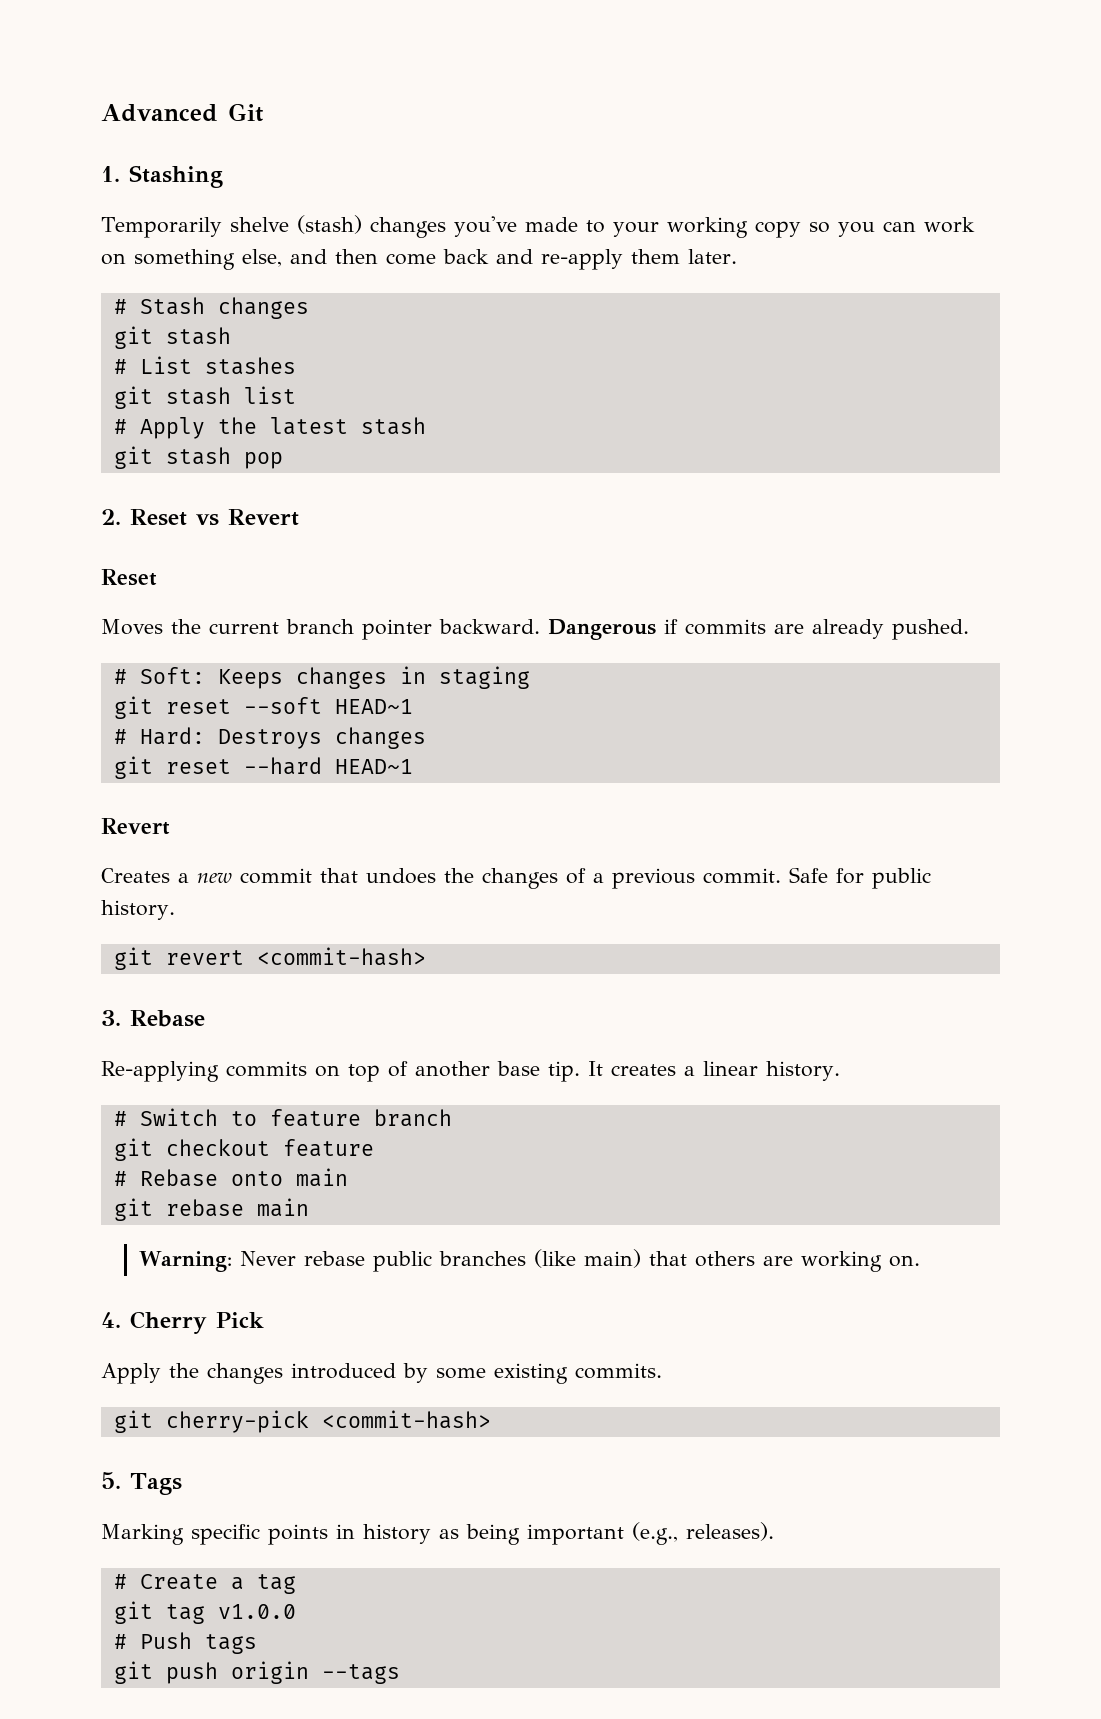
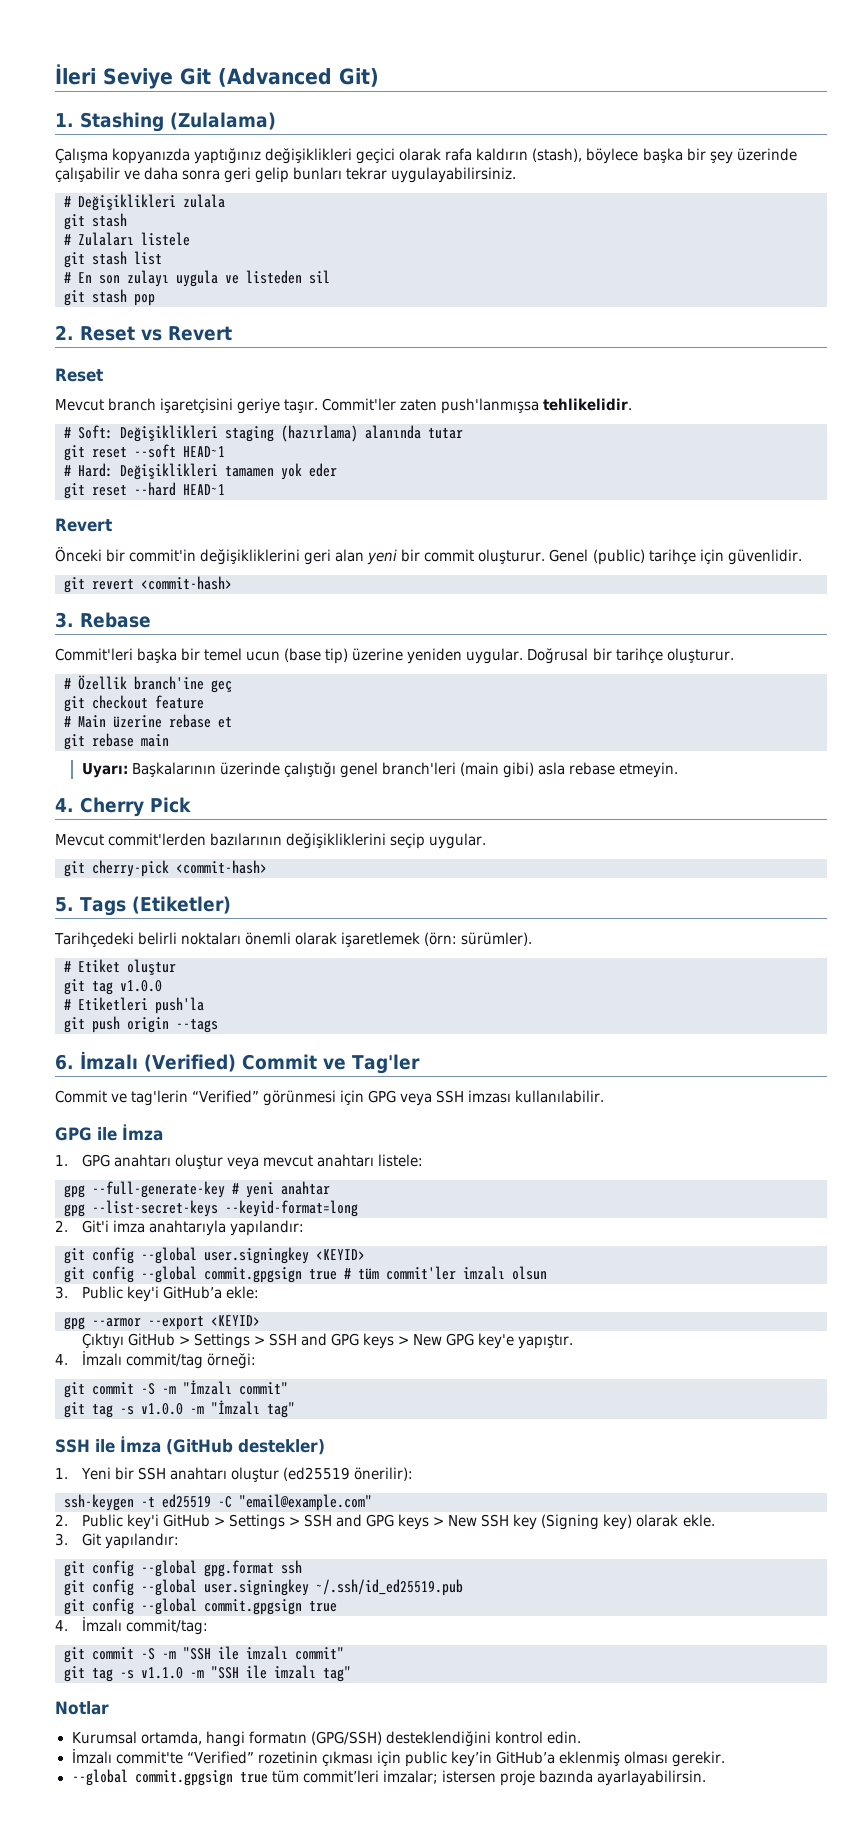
[101,103,264,122] Advanced Git -> [55,64,379,89] İleri Seviye Git (Advanced Git)
[101,215,975,238] [101,249,737,270] [113,297,309,319] // Temporarily shelve (stash) changes you've made to your working copy so you can work on something else, and then come back and re-apply them later. // # Stash changes -> [170,112,276,130] [55,148,797,164] [55,167,517,183] [64,194,225,211] (Zulalama) // Çalışma kopyanızda yaptığınız değişiklikleri geçici olarak rafa kaldırın (stash), böylece başka bir şey üzerinde çalışabilir ve daha sonra geri gelip bunları tekrar uygulayabilirsiniz. // # Değişiklikleri zulala
[139,356,296,375] List stashes -> [78,232,190,246] Zulaları listele
[139,417,426,439] Apply the latest stash -> [78,270,330,287] En son zulayı uygula ve listeden sil
[101,619,969,640] [113,666,530,689] Moves the current branch pointer backward. Dangerous if commits are already pushed. // # Soft: Keeps changes in staging -> [55,398,633,414] [64,425,463,442] Mevcut branch işaretçisini geriye taşır. Commit'ler zaten push'lanmışsa tehlikelidir. // # Soft: Değişiklikleri staging (hazırlama) alanında tutar
[217,727,426,749] Destroys changes -> [120,463,337,480] Değişiklikleri tamamen yok eder
[101,867,931,889] [101,900,175,920] Creates a new commit that undoes the changes of a previous commit. Safe for public history. -> [55,547,802,565] Önceki bir commit'in değişikliklerini geri alan yeni bir commit oluşturur. Genel (public) tarihçe için güvenlidir.
[101,1061,840,1082] [113,1108,452,1127] Re-applying commits on top of another base tip. It creates a linear history. // # Switch to feature branch -> [55,648,734,664] [64,675,232,693] Commit'leri başka bir temel ucun (base tip) üzerine yeniden uygular. Doğrusal bir tarihçe oluşturur. // # Özellik branch'ine geç
[139,1168,348,1187] Rebase onto main -> [78,714,232,728] Main üzerine rebase et
[139,1249,921,1272] [101,1311,264,1334] [101,1363,662,1384] Warning: Never rebase public branches (like main) that others are working on. // 4. Cherry Pick // Apply the changes introduced by some existing commits. -> [81,762,679,778] [55,797,191,817] [55,833,487,849] Uyarı: Başkalarının üzerinde çalıştığı genel branch'leri (main gibi) asla rebase etmeyin. // 4. Cherry Pick // Mevcut commit'lerden bazılarının değişikliklerini seçip uygular.
[101,1522,774,1545] [113,1574,296,1594] // Marking specific points in history as being important (e.g., releases). // # Create a tag -> [131,896,231,914] [54,932,533,947] [64,959,176,976] (Etiketler) // Tarihçedeki belirli noktaları önemli olarak işaretlemek (örn: sürümler). // # Etiket oluştur
[139,1632,257,1654] Push tags -> [78,997,204,1014] Etiketleri push'la
(400, 1674) none -> [55,1051,420,1074] [55,1090,605,1106] [55,1124,163,1141] [55,1154,423,1170] [64,1181,330,1198] [64,1200,358,1217] [55,1220,304,1236] [64,1247,365,1264] [64,1266,547,1283] [55,1286,259,1302] [64,1315,260,1330] [81,1333,574,1349] [55,1351,256,1369] [64,1380,288,1398] [64,1400,295,1418] [55,1436,325,1455] [55,1467,413,1482] [64,1494,372,1511] [55,1514,715,1530] [55,1533,179,1549] [64,1560,302,1577] [64,1579,463,1596] [64,1598,337,1615] [55,1617,208,1635] [64,1646,344,1663] [64,1665,351,1682] [55,1701,109,1715] [71,1731,581,1747] [71,1749,726,1767] [71,1769,706,1786] // 6. İmzalı (Verified) Commit ve Tag'ler // Commit ve tag'lerin “Verified” görünmesi için GPG veya SSH imzası kullanılabilir. // GPG ile İmza // 1. GPG anahtarı oluştur veya mevcut anahtarı listele: // gpg --full-generate-key # yeni anahtar // gpg --list-secret-keys --keyid-format=long // 2. Git'i imza anahtarıyla yapılandır: // git config --global user.signingkey <KEYID> // git config --global commit.gpgsign true # tüm commit'ler imzalı olsun // 3. Public key'i GitHub’a ekle: // gpg --armor --export <KEYID> // Çıktıyı GitHub > Settings > SSH and GPG keys > New GPG key'e yapıştır. // 4. İmzalı commit/tag örneği: // git commit -S -m "İmzalı commit" // git tag -s v1.0.0 -m "İmzalı tag" // SSH ile İmza (GitHub destekler) // 1. Yeni bir SSH anahtarı oluştur (ed25519 önerilir): // ssh-keygen -t ed25519 -C "email@example.com" // 2. Public key'i GitHub > Settings > SSH and GPG keys > New SSH key (Signing key) olarak ekle. // 3. Git yapılandır: // git config --global gpg.format ssh // git config --global user.signingkey ~/.ssh/id_ed25519.pub // git config --global commit.gpgsign true // 4. İmzalı commit/tag: // git commit -S -m "SSH ile imzalı commit" // git tag -s v1.1.0 -m "SSH ile imzalı tag" // Notlar // Kurumsal ortamda, hangi formatın (GPG/SSH) desteklendiğini kontrol edin. // İmzalı commit'te “Verified” rozetinin çıkması için public key’in GitHub’a eklenmiş olması gerekir. // --global commit.gpgsign true tüm commit’leri imzalar; istersen proje bazında ayarlayabilirsin.

